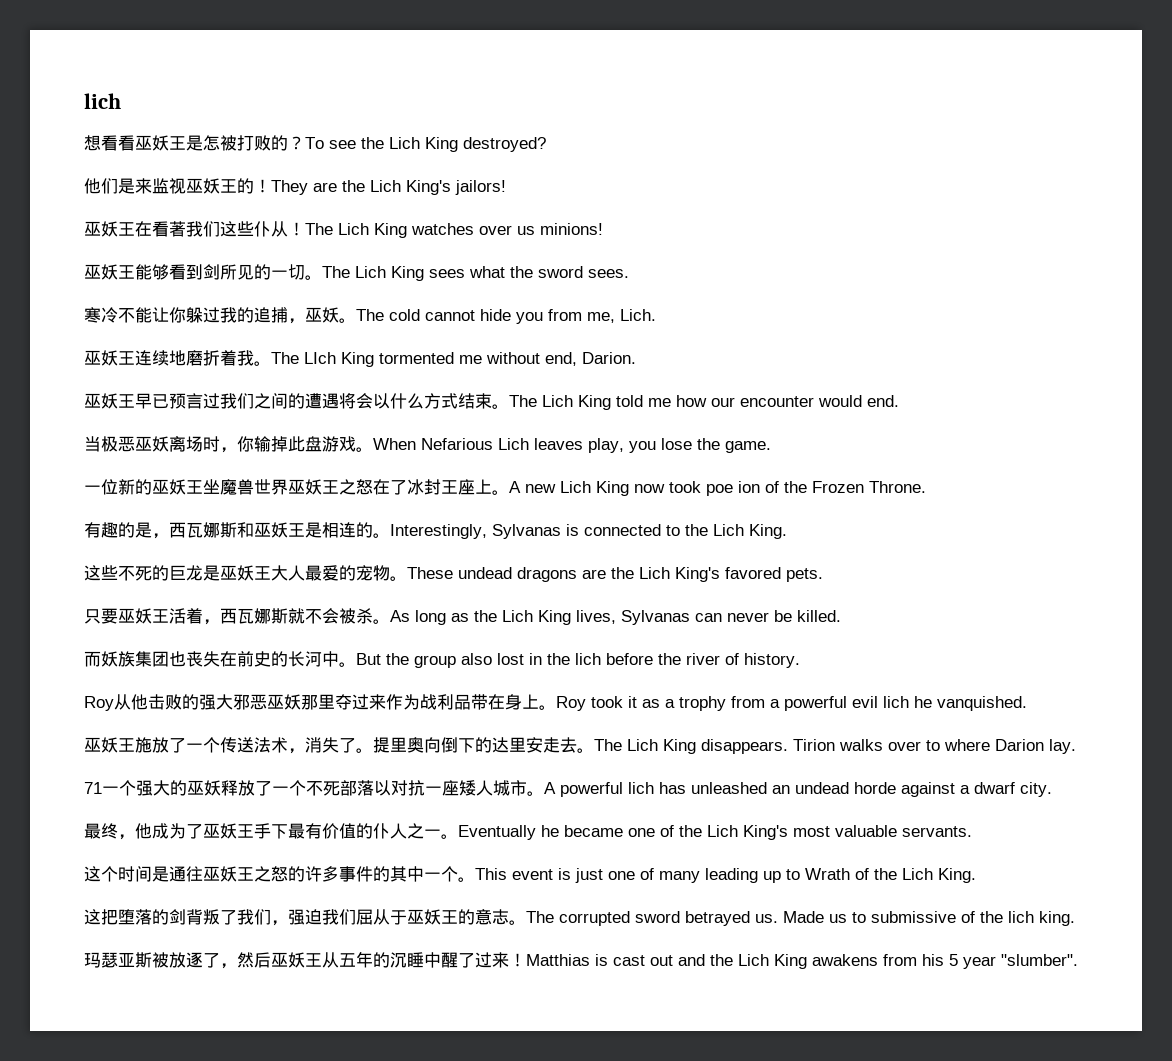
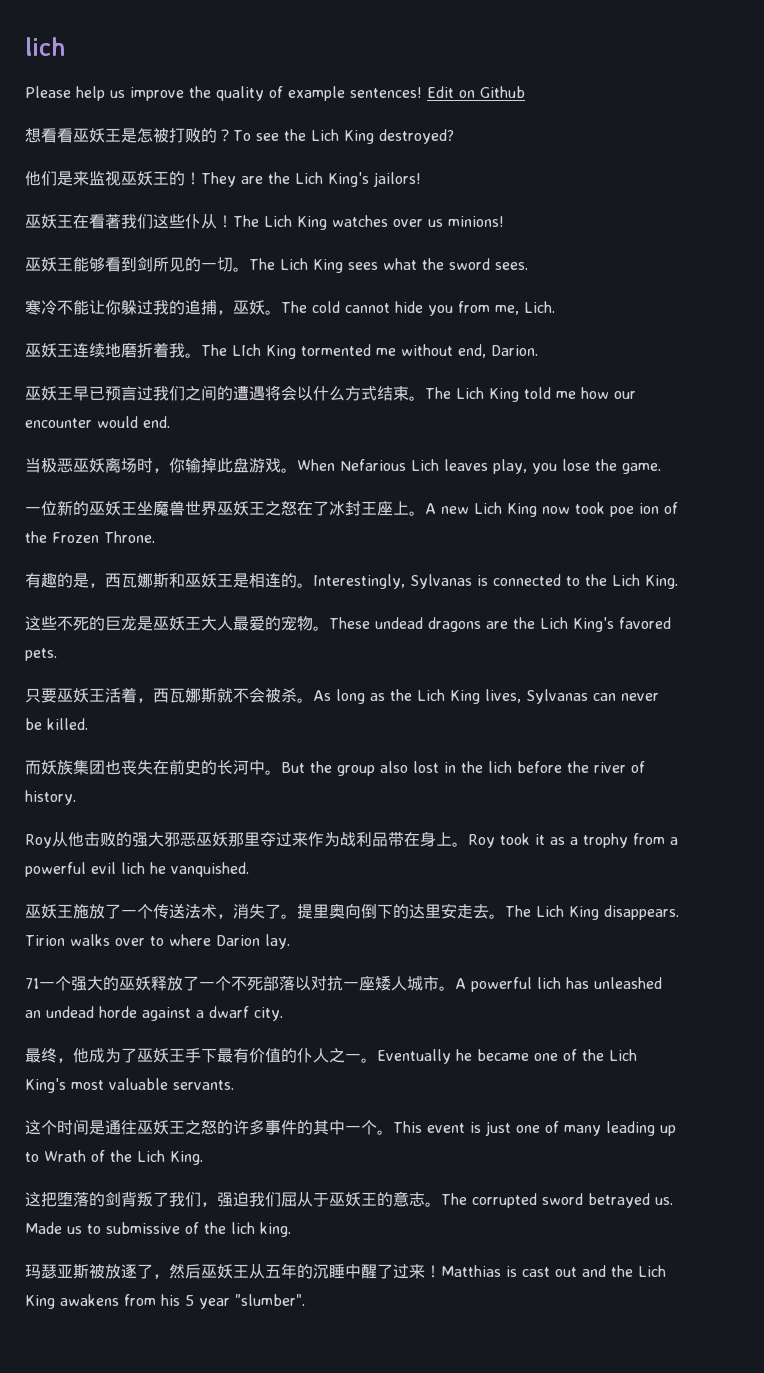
[84,93,121,109] lich -> [25,37,66,56] [25,86,525,101] lich // Please help us improve the quality of example sentences! Edit on Github

